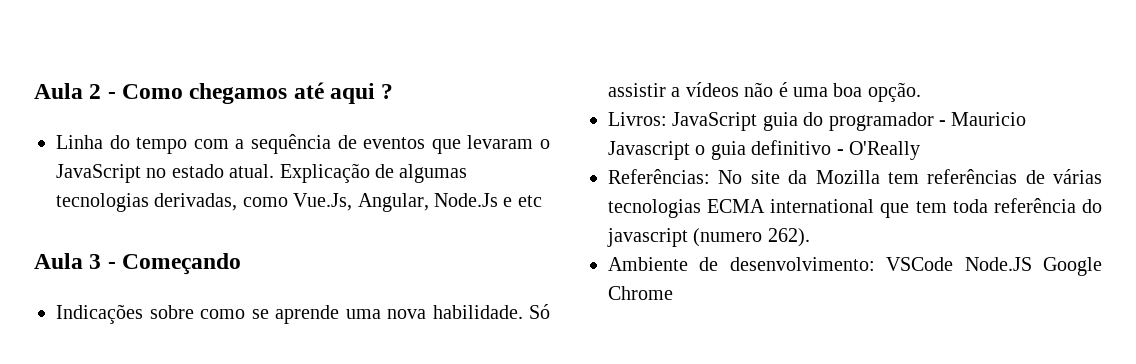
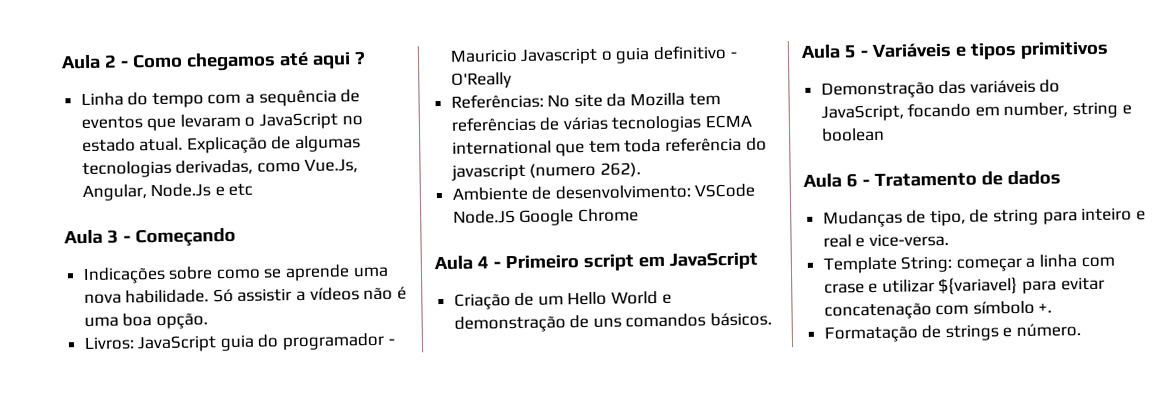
(673, 293) none -> [434,251,758,272] [453,290,672,310] [453,312,773,333] [801,40,1109,60] [820,79,1061,99] [820,101,1132,122] [820,127,885,142] [803,170,1061,188] [822,207,1146,228] [822,232,949,248] [822,254,1115,274] [823,276,1105,296] [823,300,1053,320] [823,323,1082,343] // Aula 4 - Primeiro script em JavaScript // Criação de um Hello World e demonstração de uns comandos básicos. // Aula 5 - Variáveis e tipos primitivos // Demonstração das variáveis do JavaScript, focando em number, string e boolean // Aula 6 - Tratamento de dados // Mudanças de tipo, de string para inteiro e real e vice-versa. // Template String: começar a linha com crase e utilizar ${variavel} para evitar concatenação com símbolo +. // Formatação de strings e número.

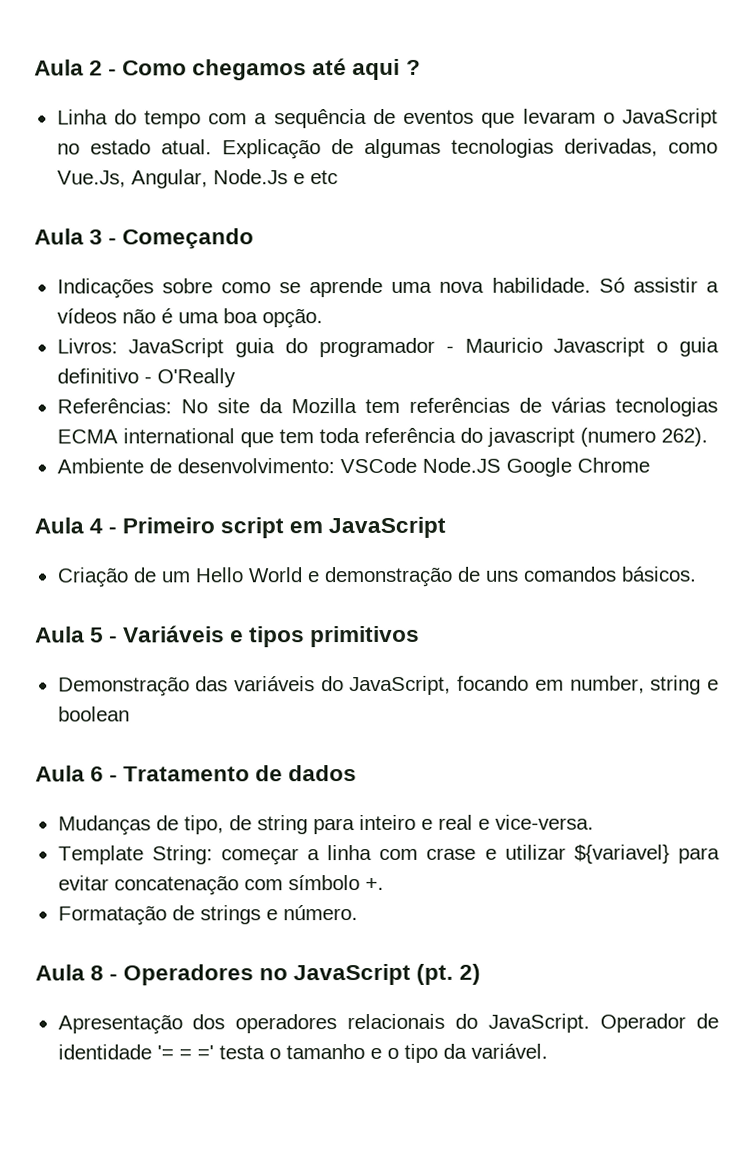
(1082, 330) none -> [35,963,481,986] [57,1013,719,1035] [57,1043,548,1063] // Aula 8 - Operadores no JavaScript (pt. 2) // Apresentação dos operadores relacionais do JavaScript. Operador de identidade '= = =' testa o tamanho e o tipo da variável.

